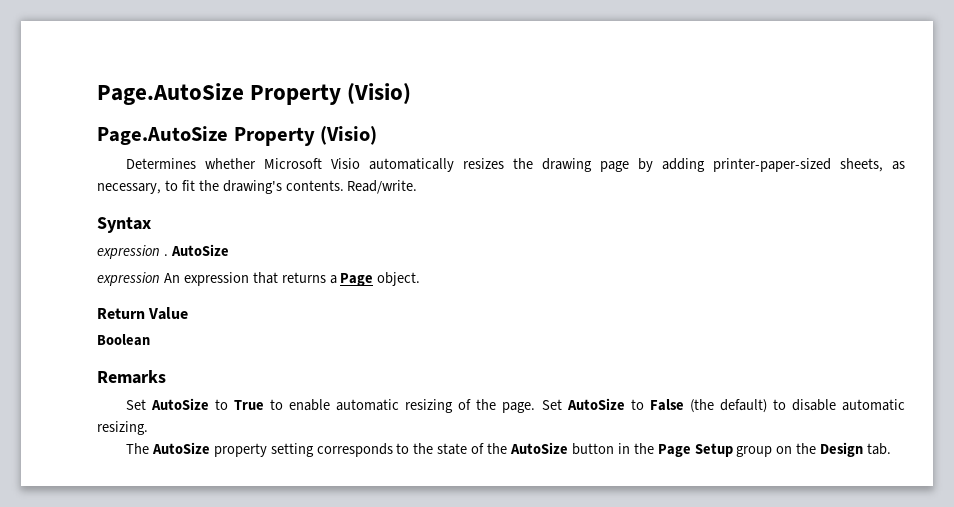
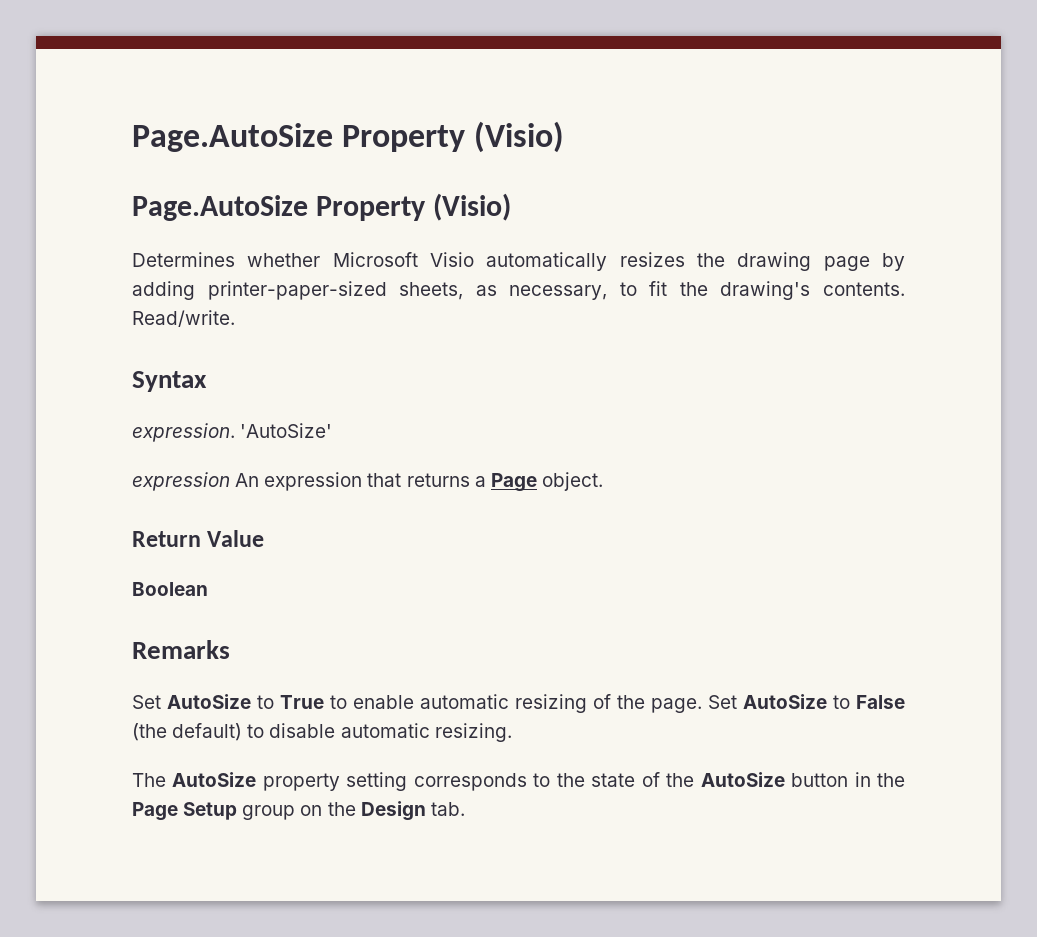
[97,244,229,259] expression . AutoSize -> [132,423,333,442] expression. 'AutoSize'

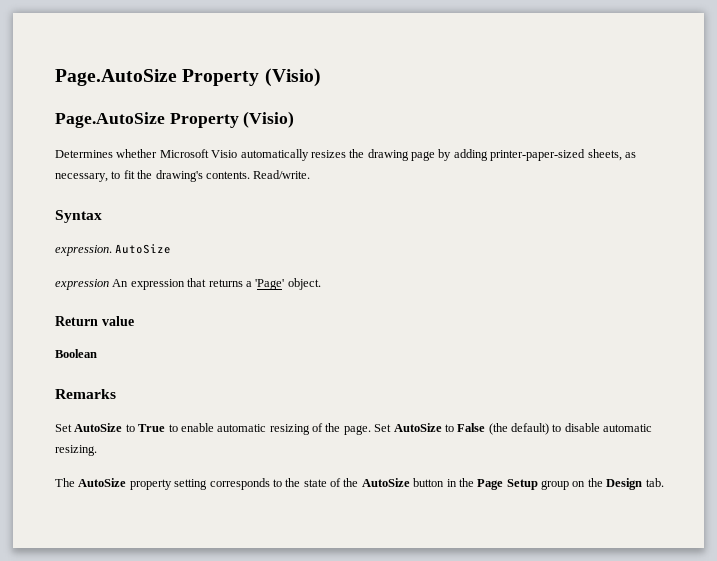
[240,423,333,438] 'AutoSize' -> [115,244,172,254] AutoSize
[490,473,537,492] Page -> [255,279,285,290] 'Page'
[207,530,265,547] Value -> [102,316,134,326] value

